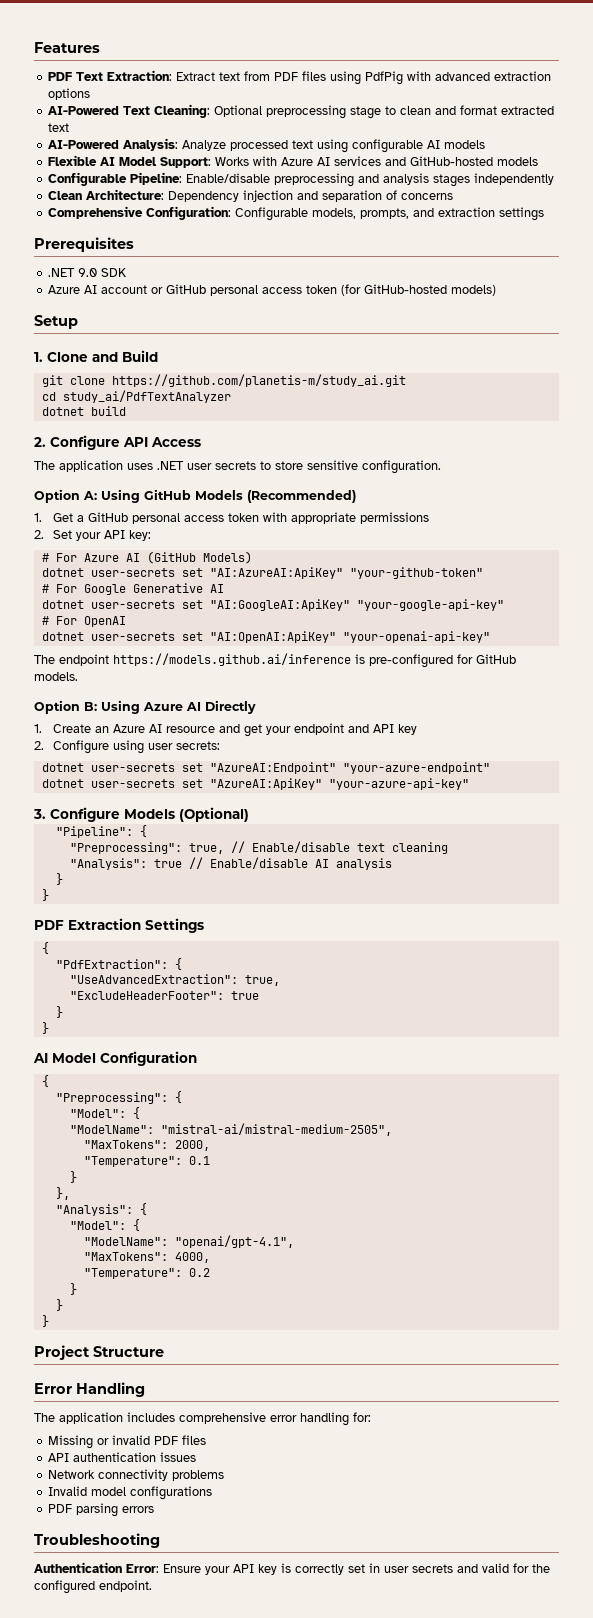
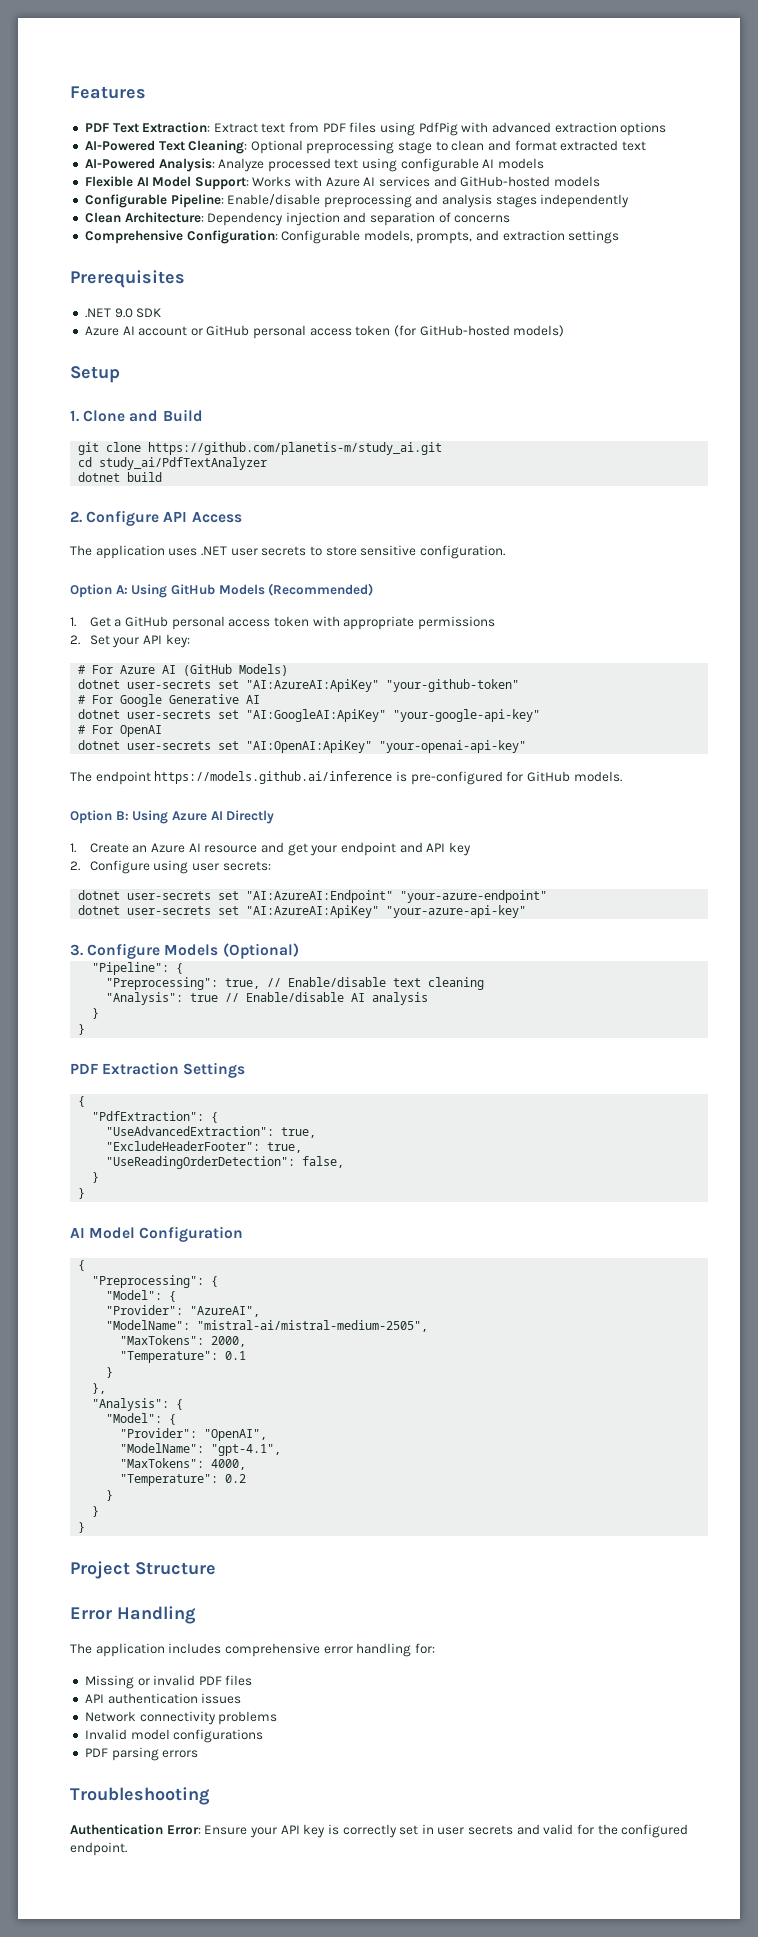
[209,762,336,774] "AzureAI:Endpoint" -> [246,890,394,903] "AI:AzureAI:Endpoint"
[209,778,322,790] "AzureAI:ApiKey" -> [246,905,380,918] "AI:AzureAI:ApiKey"
[230,991,259,1000] true -> [267,1142,303,1153] [106,1156,345,1169] true, // "UseReadingOrderDetection": false,
(140, 1113) none -> [106,1305,261,1317] // "Provider": "AzureAI",
[83,1235,294,1248] // "ModelName": "openai/gpt-4.1", -> [120,1428,268,1441] [120,1443,282,1456] // "Provider": "OpenAI", // "ModelName": "gpt-4.1",

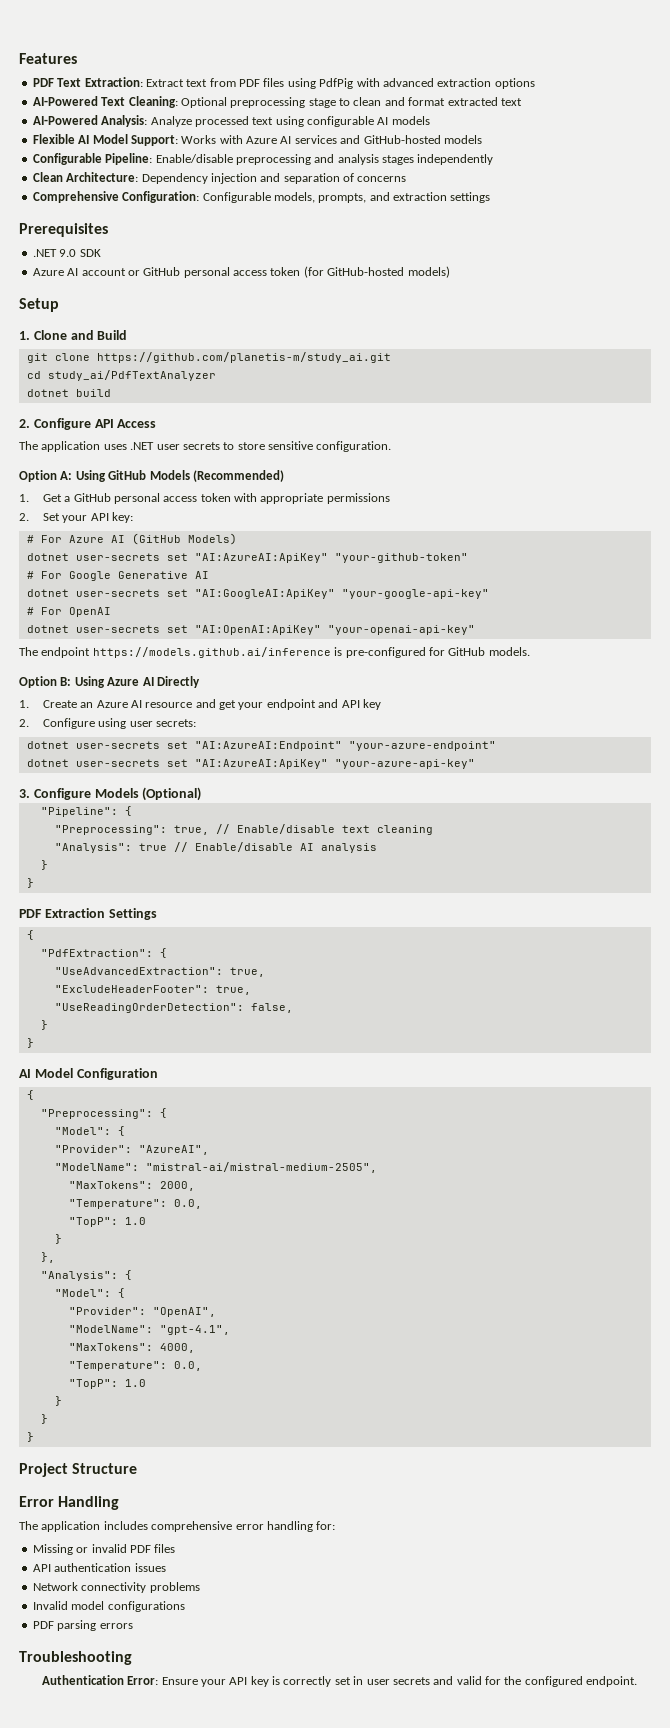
[225,1351,247,1360] 0.1 -> [173,1199,202,1209] [68,1217,146,1227] 0.0, // "TopP": 1.0
[225,1474,247,1483] 0.2 -> [173,1361,202,1371] [68,1379,146,1389] 0.0, // "TopP": 1.0

